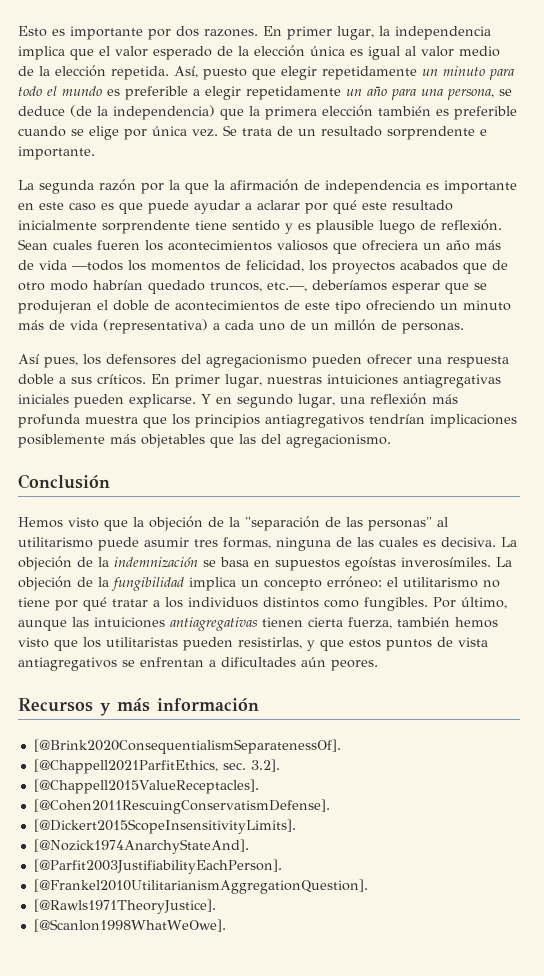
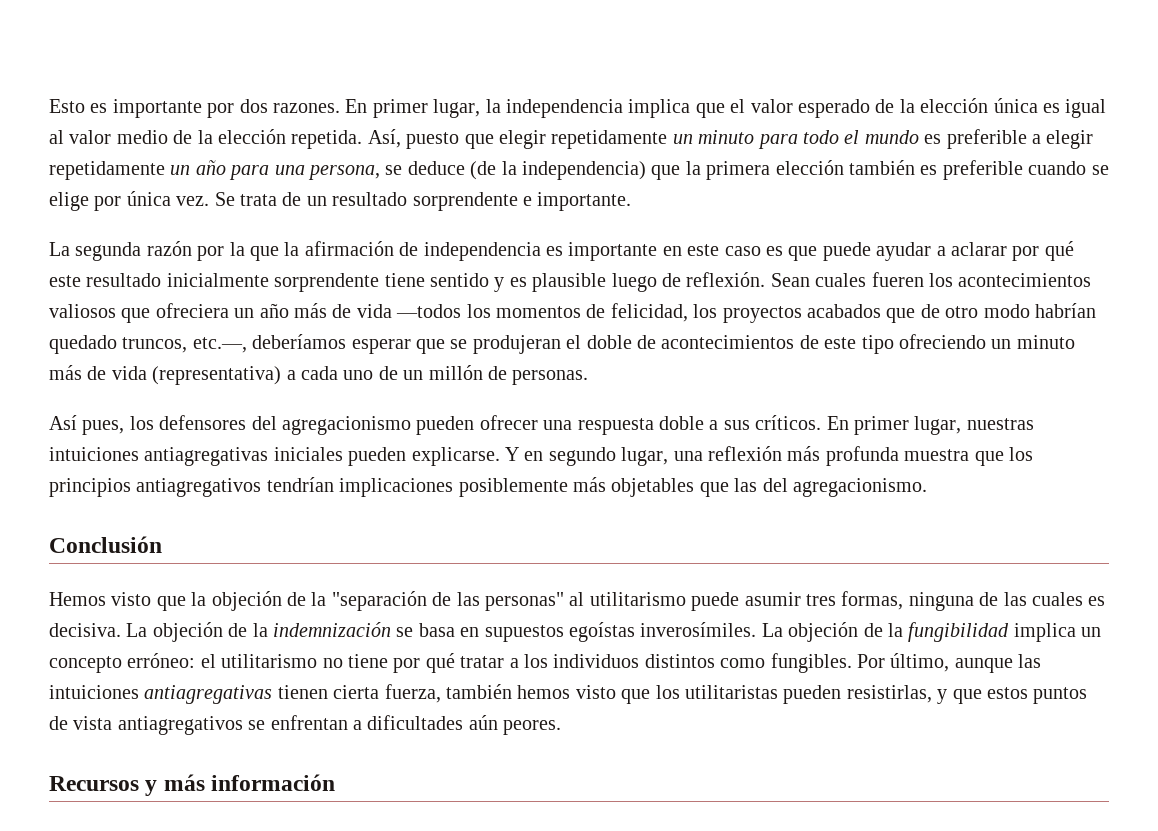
[33,739,341,754] [33,759,280,774] [33,779,259,794] [33,799,330,814] [33,819,296,834] [33,839,249,854] [33,859,282,874] [33,879,368,894] [33,899,216,914] [33,919,226,932] // [@Brink2020ConsequentialismSeparatenessOf]. // [@Chappell2021ParfitEthics, sec. 3.2]. // [@Chappell2015ValueReceptacles]. // [@Cohen2011RescuingConservatismDefense]. // [@Dickert2015ScopeInsensitivityLimits]. // [@Nozick1974AnarchyStateAnd]. // [@Parfit2003JustifiabilityEachPerson]. // [@Frankel2010UtilitarianismAggregationQuestion]. // [@Rawls1971TheoryJustice]. // [@Scanlon1998WhatWeOwe]. -> (336, 782) none

